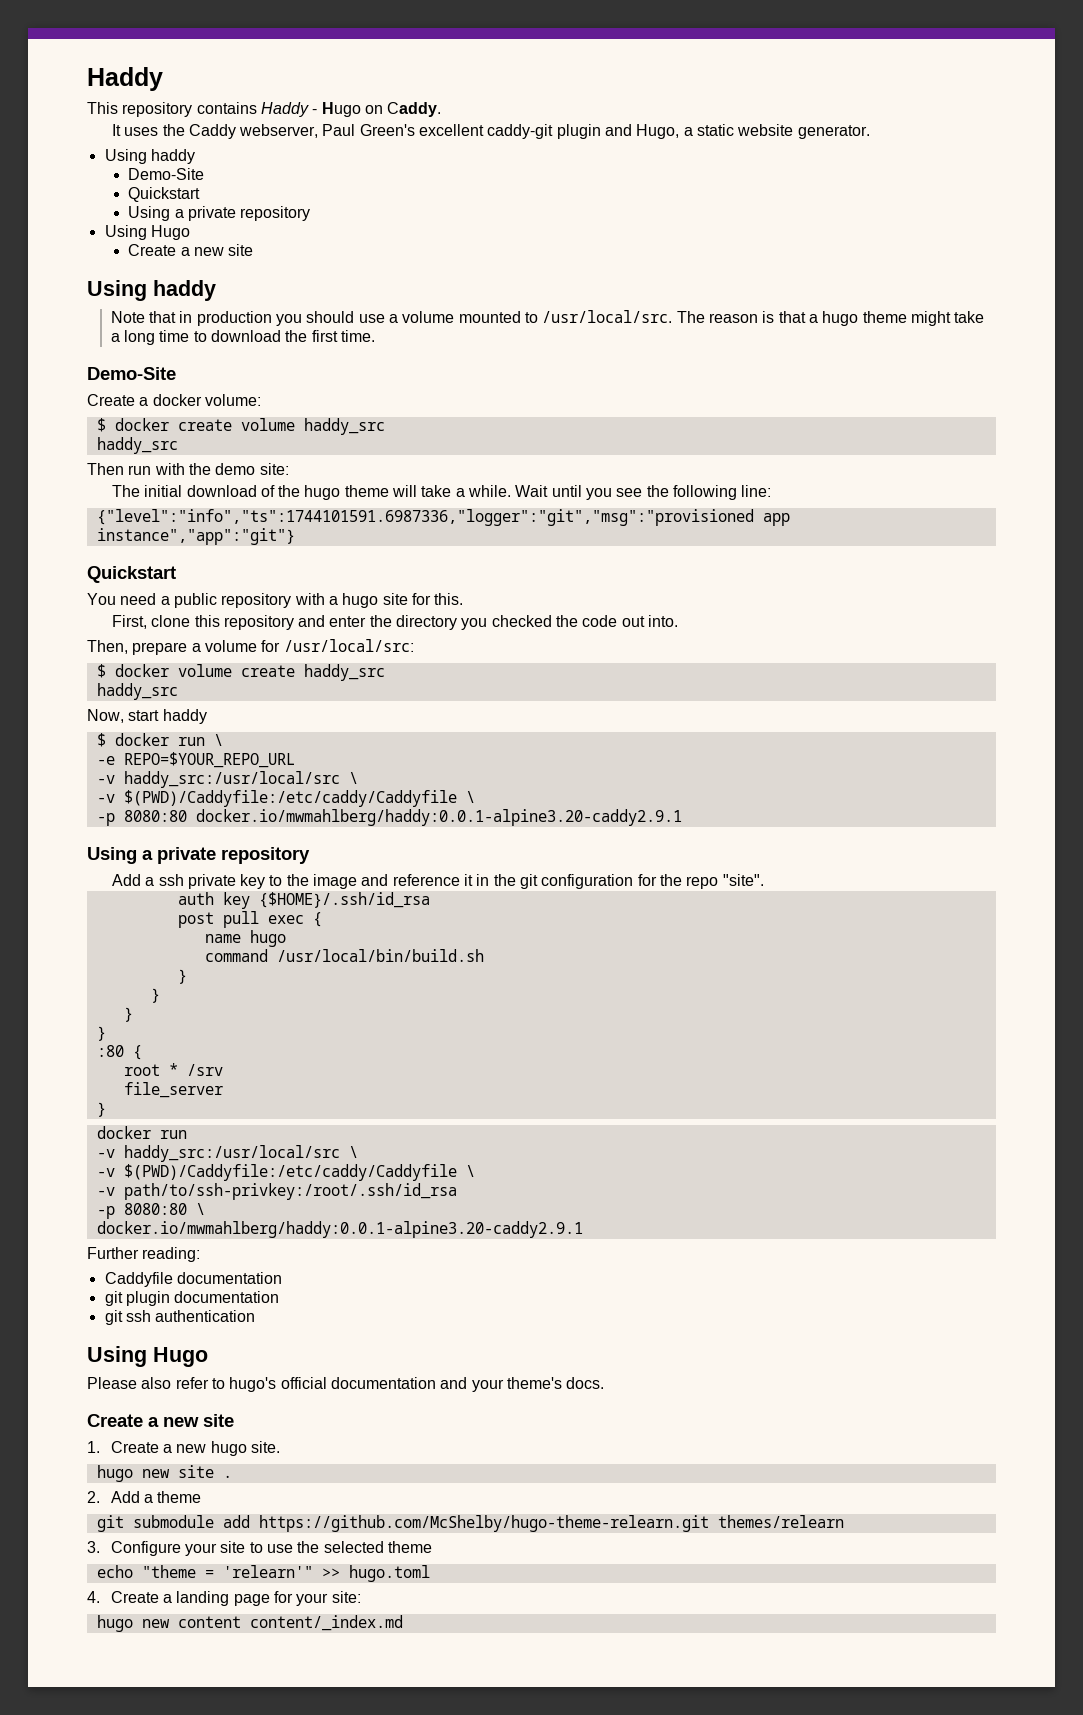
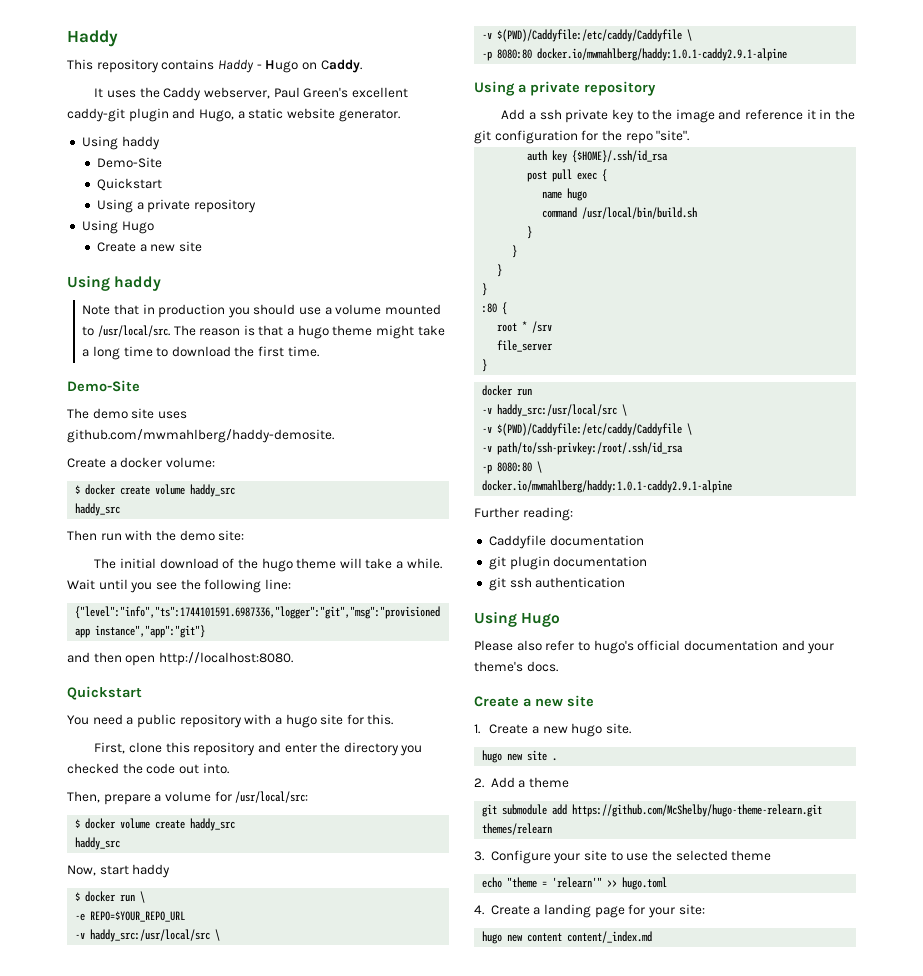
(176, 373) none -> [67,408,187,419] [67,429,334,443] // The demo site uses github.com/mwmahlberg/haddy-demosite.
(295, 536) none -> [67,652,293,666] // and then open http://localhost:8080.
[195,809,682,826] docker.io/mwmahlberg/haddy:0.0.1-alpine3.20-caddy2.9.1 -> [537,48,788,61] docker.io/mwmahlberg/haddy:1.0.1-caddy2.9.1-alpine
[96,1221,583,1238] docker.io/mwmahlberg/haddy:0.0.1-alpine3.20-caddy2.9.1 -> [482,480,733,493] docker.io/mwmahlberg/haddy:1.0.1-caddy2.9.1-alpine

